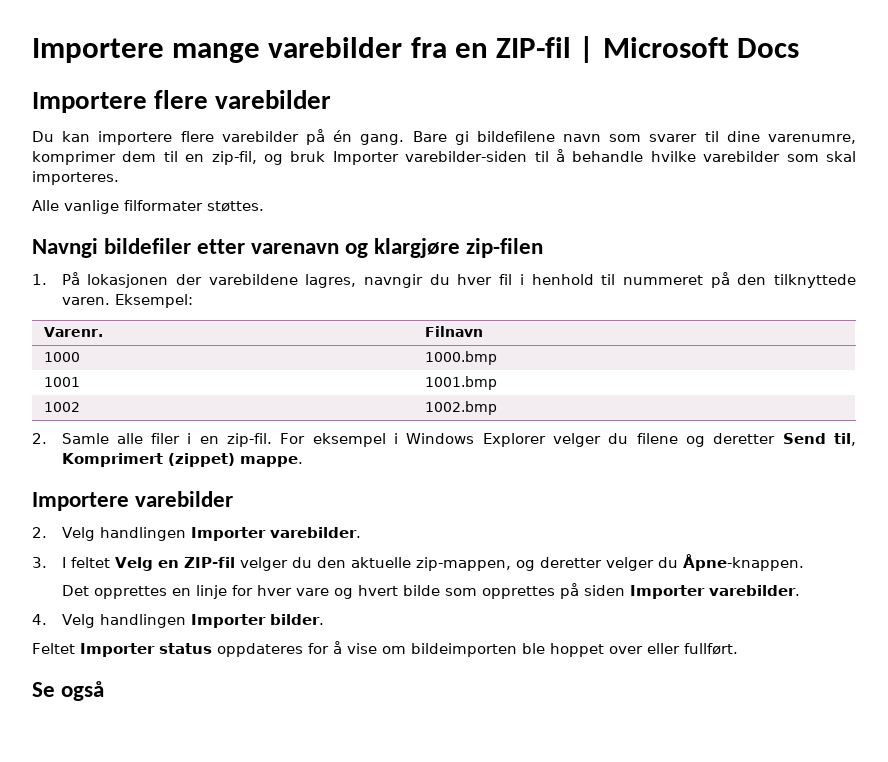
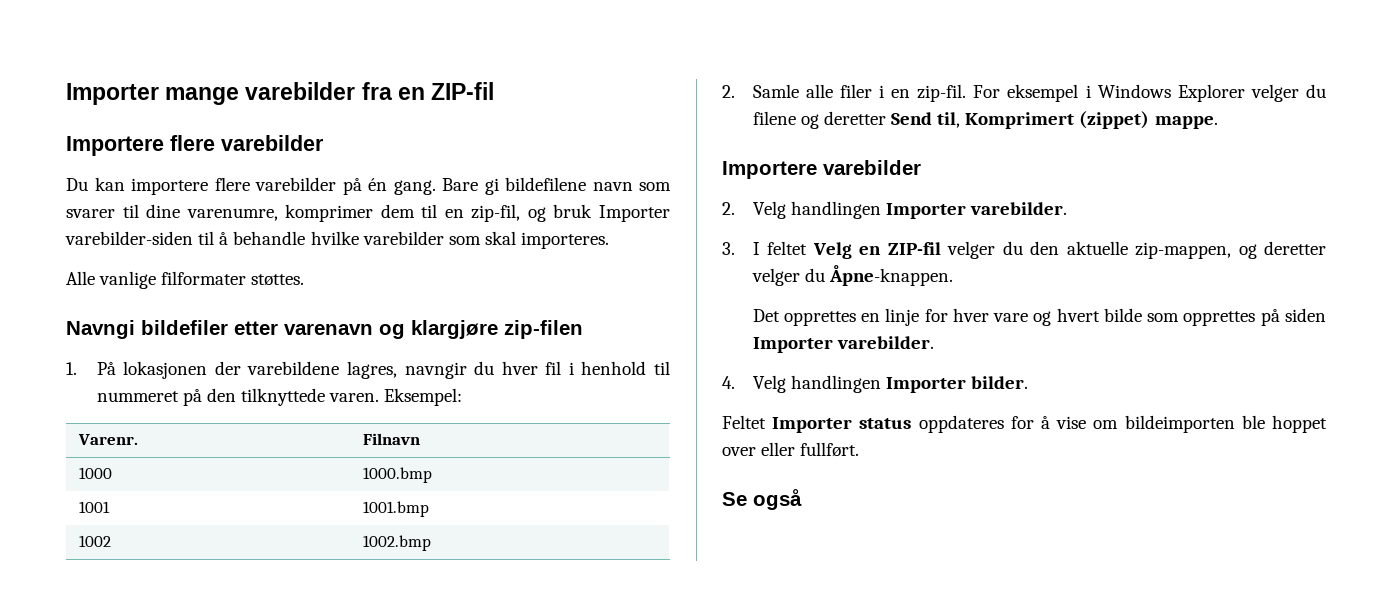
[32,38,164,63] Importere -> [66,83,159,105] Importer
[579,36,799,63] | Microsoft Docs -> (495, 91) none

